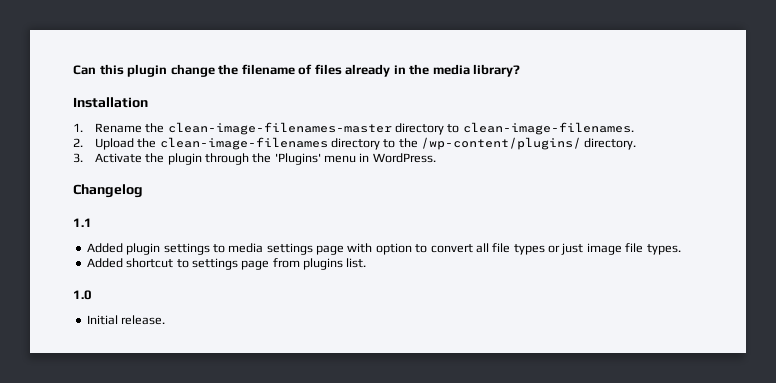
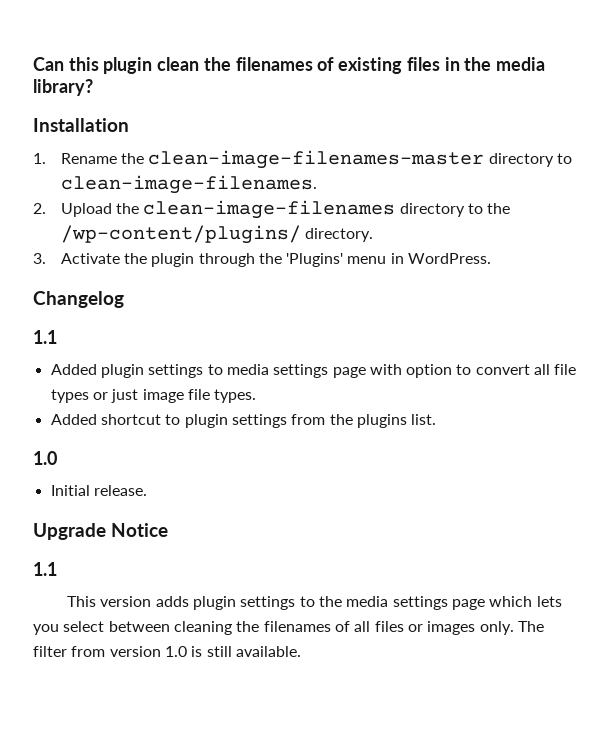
[170,64,391,77] change the filename of files already -> [157,57,440,74] clean the filenames of existing files
[191,258,300,270] settings page from -> [184,414,353,428] plugin settings from the
(166, 320) none -> [33,523,168,540] [33,562,57,576] [66,596,562,610] [33,621,544,635] [33,646,301,657] // Upgrade Notice // 1.1 // This version adds plugin settings to the media settings page which lets you select between cleaning the filenames of all files or images only. The filter from version 1.0 is still available.

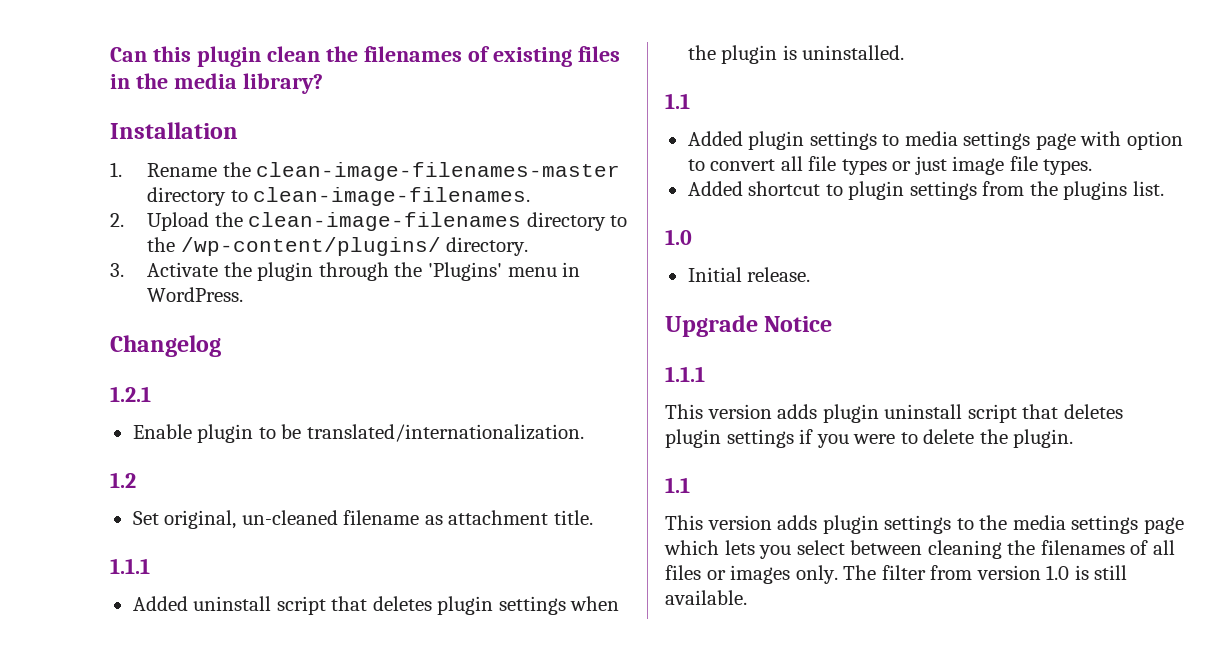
(124, 299) none -> [110,386,151,402] [132,424,584,443] [110,472,136,488] [132,510,593,529] [110,558,150,574] [132,596,620,615] [687,45,905,64] // 1.2.1 // Enable plugin to be translated/internationalization. // 1.2 // Set original, un-cleaned filename as attachment title. // 1.1.1 // Added uninstall script that deletes plugin settings when the plugin is uninstalled.
(168, 530) none -> [665,366,705,382] [665,404,1123,423] [665,429,1074,448] // 1.1.1 // This version adds plugin uninstall script that deletes plugin settings if you were to delete the plugin.

